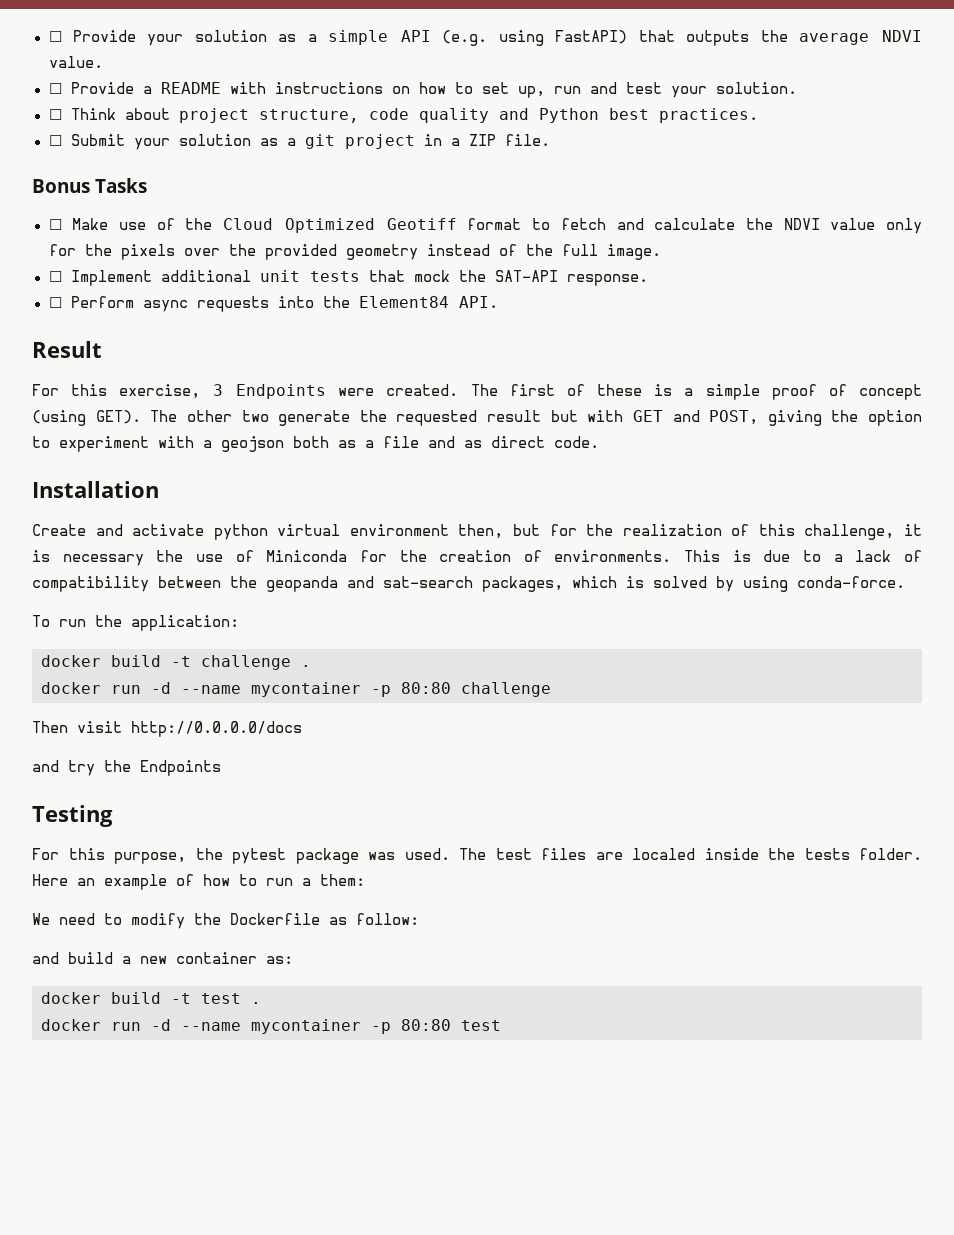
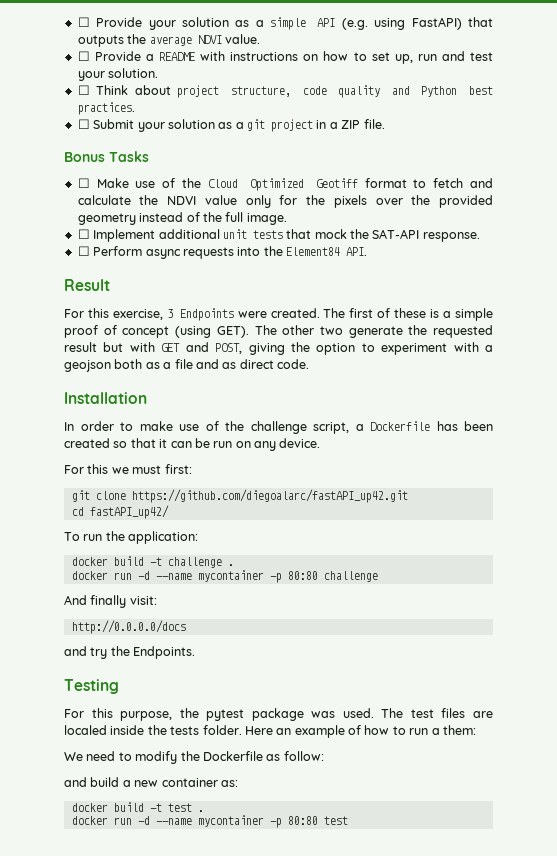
[32,524,922,540] [32,550,922,566] [32,576,905,592] Create and activate python virtual environment then, but for the realization of this challenge, it is necessary the use of Miniconda for the creation of environments. This is due to a lack of compatibility between the geopanda and sat-search packages, which is solved by using conda-force. -> [64,421,493,434] [64,438,321,451] [64,464,192,474] [71,489,408,503] [71,505,169,519] In order to make use of the challenge script, a Dockerfile has been created so that it can be run on any device. // For this we must first: // git clone https://github.com/diegoalarc/fastAPI_up42.git // cd fastAPI_up42/
[32,721,122,733] Then visit -> [64,595,157,608] And finally visit: //
[140,760,221,776] Endpoints -> [133,646,196,659] Endpoints.

